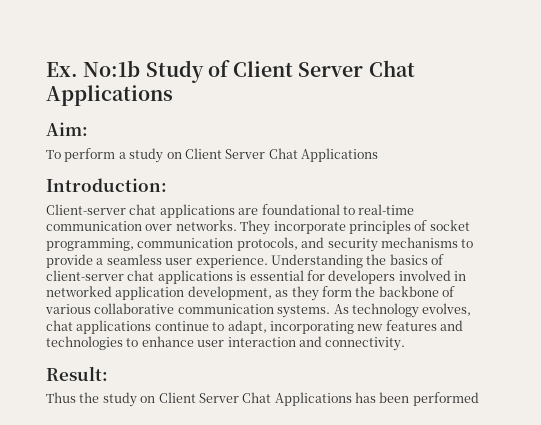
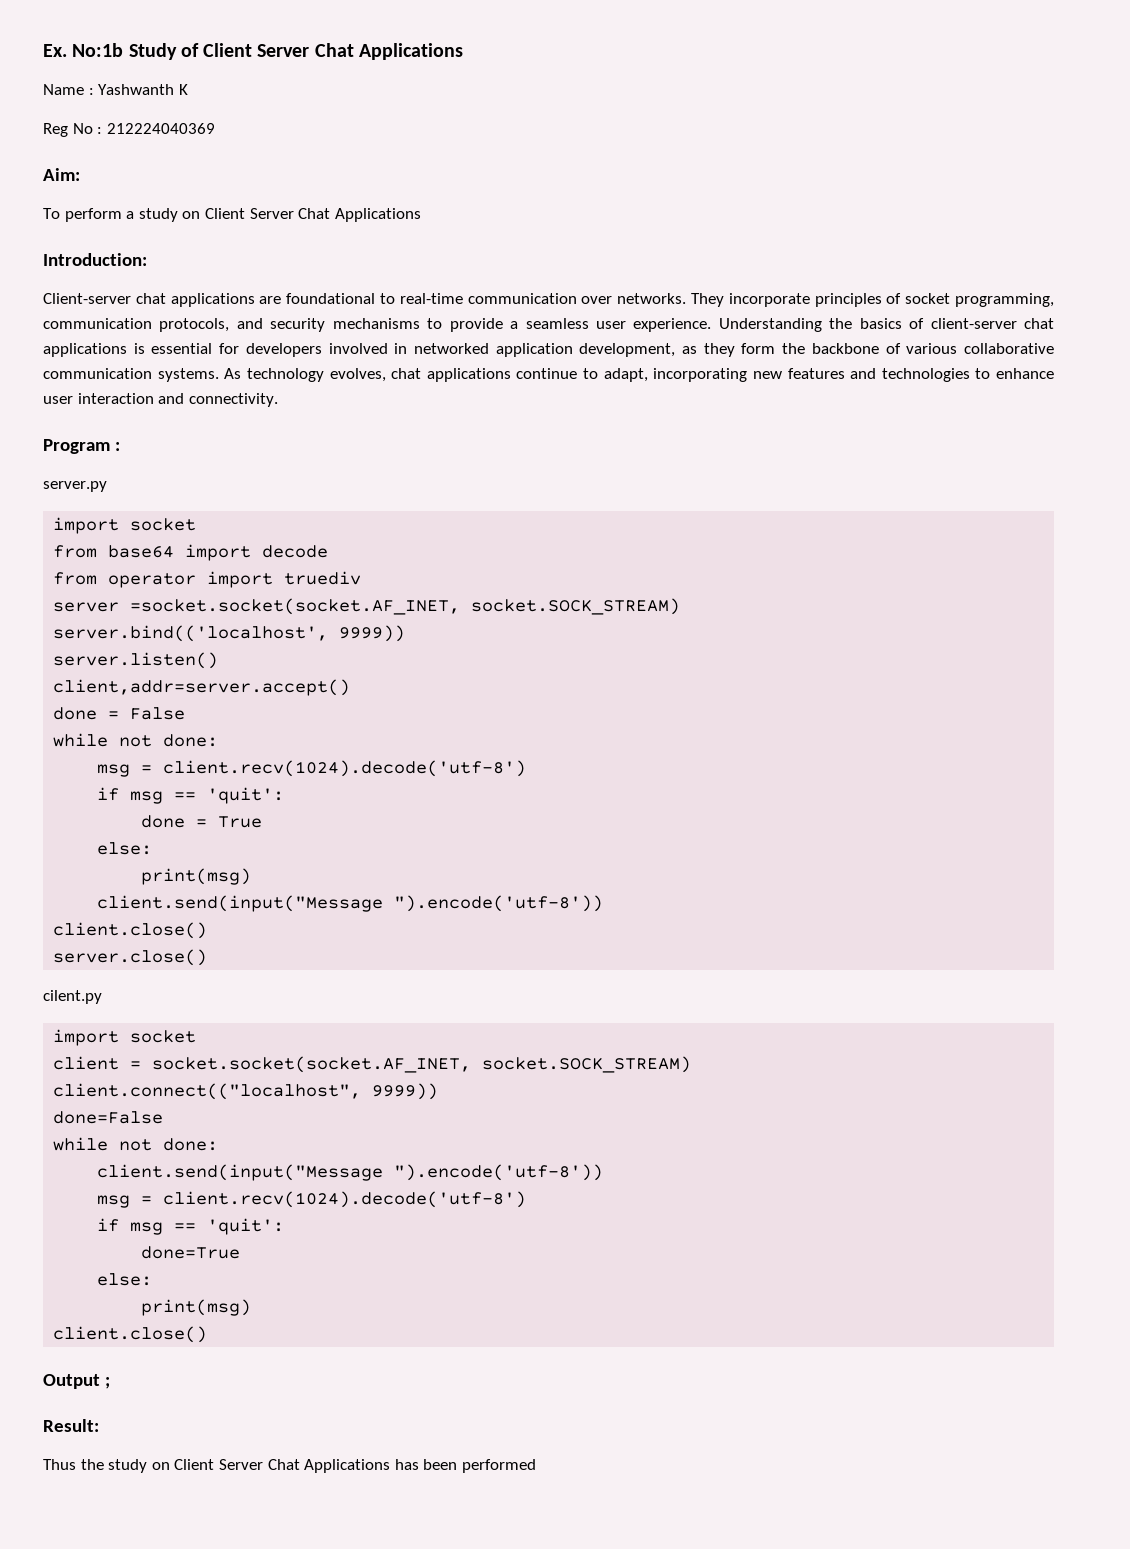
(173, 95) none -> [43,84,188,95] [43,123,215,137] // Name : Yashwanth K // Reg No : 212224040369
(406, 344) none -> [43,439,120,454] [43,481,107,492] [53,517,197,534] [53,544,329,561] [53,571,362,588] [53,598,681,615] [53,625,406,642] [53,652,219,669] [53,679,351,696] [53,707,186,720] [53,733,219,747] [97,760,527,777] [97,787,285,804] [141,815,263,828] [97,842,153,855] [141,868,252,885] [97,895,604,912] [53,922,208,939] [53,949,208,966] [43,990,102,1004] [53,1029,197,1046] [53,1056,692,1073] [53,1083,439,1100] [53,1111,164,1124] [53,1137,219,1151] [97,1164,604,1181] [97,1191,527,1208] [97,1218,285,1235] [141,1246,241,1259] [97,1273,153,1286] [141,1299,252,1316] [53,1326,208,1343] [43,1374,110,1389] // Program : // server.py // import socket // from base64 import decode // from operator import truediv // server =socket.socket(socket.AF_INET, socket.SOCK_STREAM) // server.bind(('localhost', 9999)) // server.listen() // client,addr=server.accept() // done = False // while not done: // msg = client.recv(1024).decode('utf-8') // if msg == 'quit': // done = True // else: // print(msg) // client.send(input("Message ").encode('utf-8')) // client.close() // server.close() // cilent.py // import socket // client = socket.socket(socket.AF_INET, socket.SOCK_STREAM) // client.connect(("localhost", 9999)) // done=False // while not done: // client.send(input("Message ").encode('utf-8')) // msg = client.recv(1024).decode('utf-8') // if msg == 'quit': // done=True // else: // print(msg) // client.close() // Output ;

